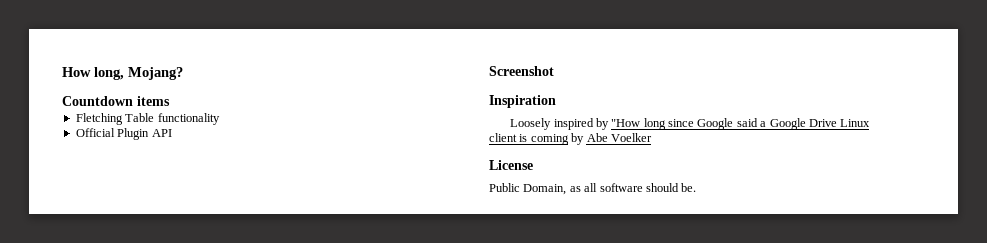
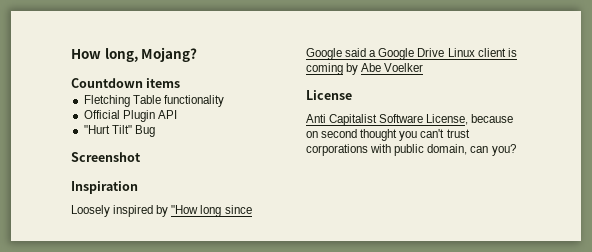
(172, 133) none -> [83,125,155,137] // "Hurt Tilt" Bug
[489,183,697,195] Public Domain, as all software should be. -> [306,114,514,126] [306,129,470,141] [306,144,516,156] Anti Capitalist Software License, because on second thought you can't trust corporations with public domain, can you?

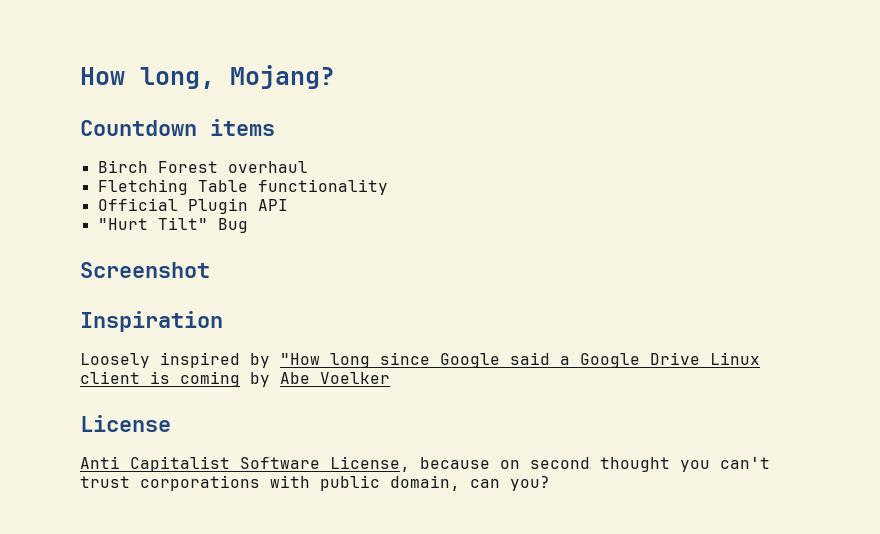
(181, 83) none -> [97,160,308,173] // Birch Forest overhaul

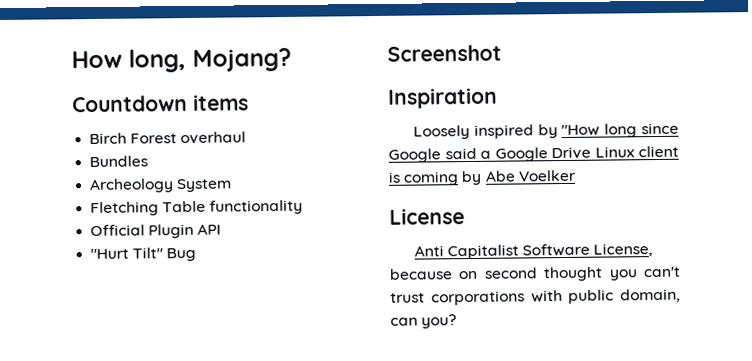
(308, 167) none -> [89,155,149,168] [89,178,233,194] // Bundles // Archeology System

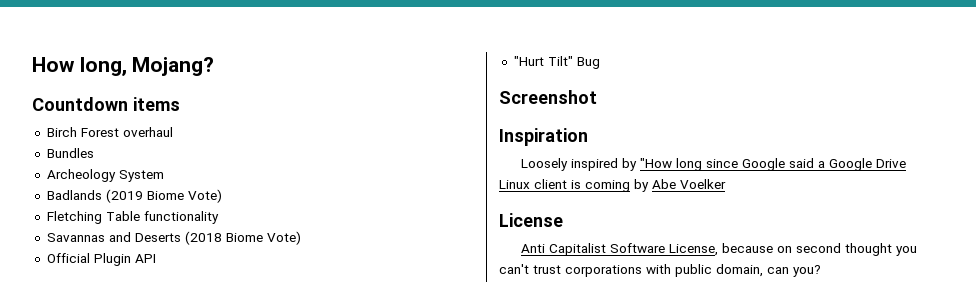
(233, 185) none -> [46,189,222,203] // Badlands (2019 Biome Vote)
(304, 207) none -> [46,231,301,245] // Savannas and Deserts (2018 Biome Vote)

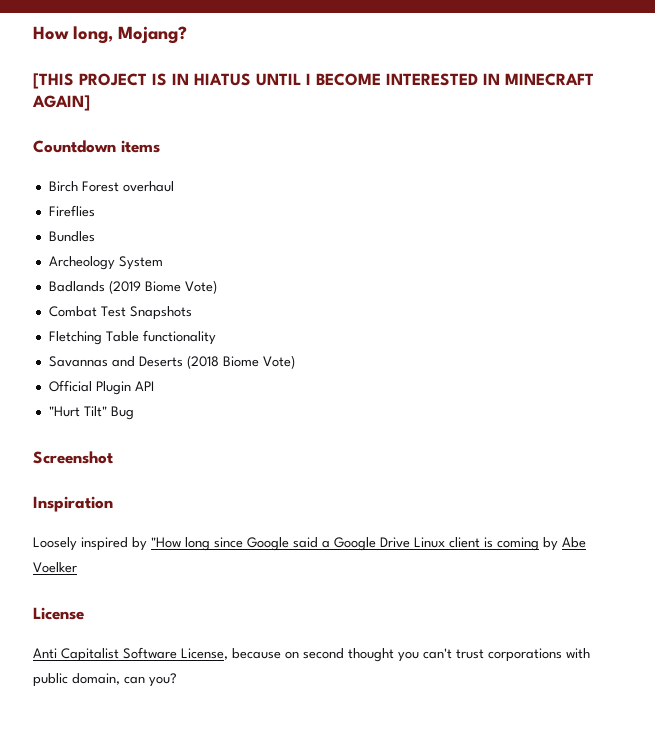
(215, 66) none -> [33,73,594,89] [32,95,90,111] // [THIS PROJECT IS IN HIATUS UNTIL I BECOME INTERESTED IN MINECRAFT AGAIN]
(173, 132) none -> [48,205,95,217] // Fireflies
(222, 196) none -> [48,306,192,320] // Combat Test Snapshots

